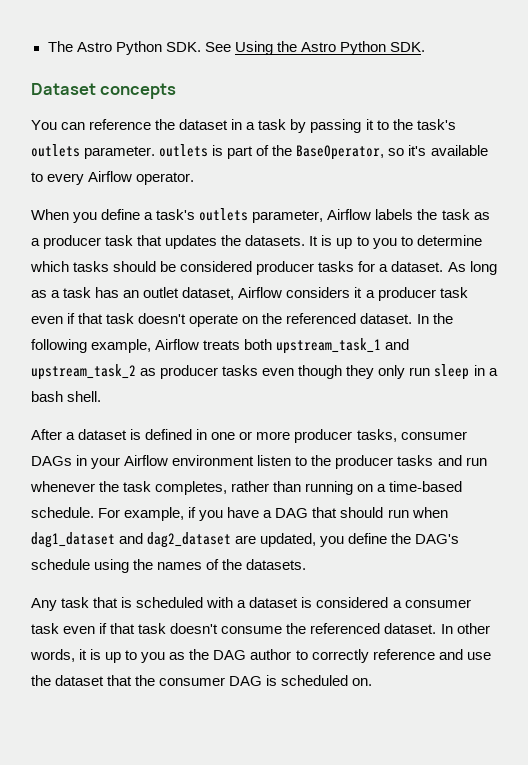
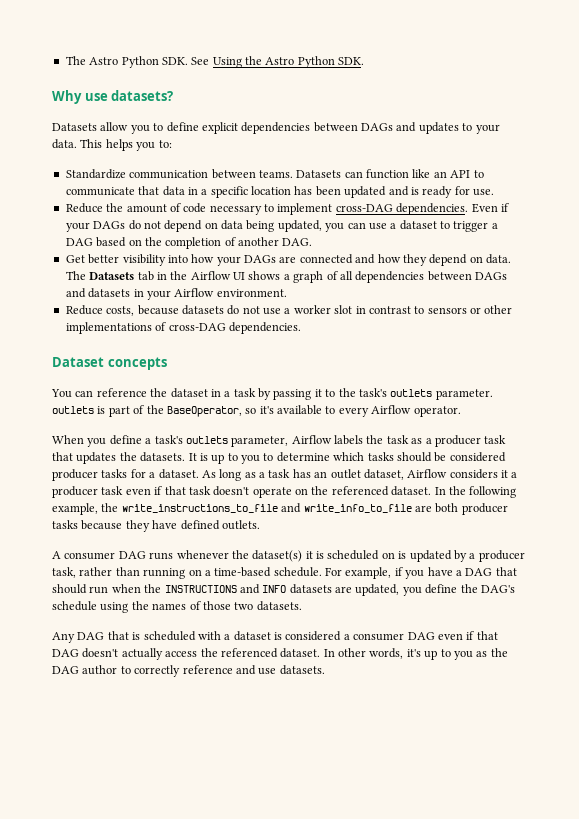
(425, 47) none -> [52,90,174,104] [52,122,500,134] [52,139,172,151] [65,169,484,179] [65,186,494,198] [65,203,509,215] [65,220,498,232] [65,237,313,249] [65,254,511,266] [65,271,507,283] [65,288,287,300] [65,305,513,316] [65,322,301,334] // Why use datasets? // Datasets allow you to define explicit dependencies between DAGs and updates to your data. This helps you to: // Standardize communication between teams. Datasets can function like an API to communicate that data in a specific location has been updated and is ready for use. // Reduce the amount of code necessary to implement cross-DAG dependencies. Even if your DAGs do not depend on data being updated, you can use a dataset to trigger a DAG based on the completion of another DAG. // Get better visibility into how your DAGs are connected and how they depend on data. The Datasets tab in the Airflow UI shows a graph of all dependencies between DAGs and datasets in your Airflow environment. // Reduce costs, because datasets do not use a worker slot in contrast to sensors or other implementations of cross-DAG dependencies.
[155,338,410,354] [31,364,498,380] [31,391,102,402] [31,429,467,443] [31,455,487,469] [30,481,228,495] Airflow treats both upstream_task_1 and upstream_task_2 as producer tasks even though they only run sleep in a bash shell. // After a dataset is defined in one or more producer tasks, consumer DAGs in your Airflow environment listen to the producer tasks and run whenever the task completes, -> [101,503,508,515] [52,520,260,532] [52,550,525,562] [52,567,76,578] the write_instructions_to_file and write_info_to_file are both producer tasks because they have defined outlets. // A consumer DAG runs whenever the dataset(s) it is scheduled on is updated by a producer task,
[31,532,232,548] dag1_dataset and dag2_dataset -> [144,584,332,594] the INSTRUCTIONS and INFO datasets
[222,559,243,570] the -> [202,601,254,610] those two
[61,597,90,608] task -> [77,632,105,640] DAG
[31,623,283,634] task even if that task doesn't consume -> [407,631,498,640] [52,648,198,660] DAG even if that DAG doesn't actually access
[79,649,102,660] it is -> [406,649,421,657] it's
[31,675,373,686] the dataset that the consumer DAG is scheduled on. -> [279,665,325,675] datasets.

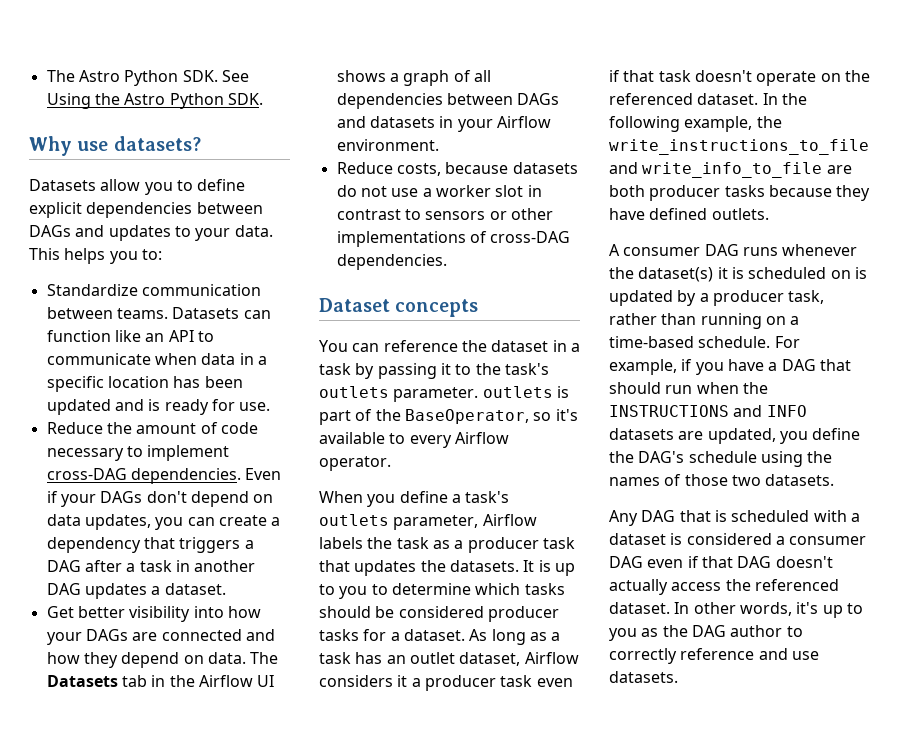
[138,186,160,195] that -> [154,353,197,365] when
[128,220,161,230] do not -> [146,491,187,503] don't
[246,220,498,232] [65,237,313,249] being updated, you can use a dataset to trigger a DAG based on the completion of another DAG. -> [84,514,281,530] [46,537,254,553] [46,560,256,572] [46,583,226,599] updates, you can create a dependency that triggers a DAG after a task in another DAG updates a dataset.

